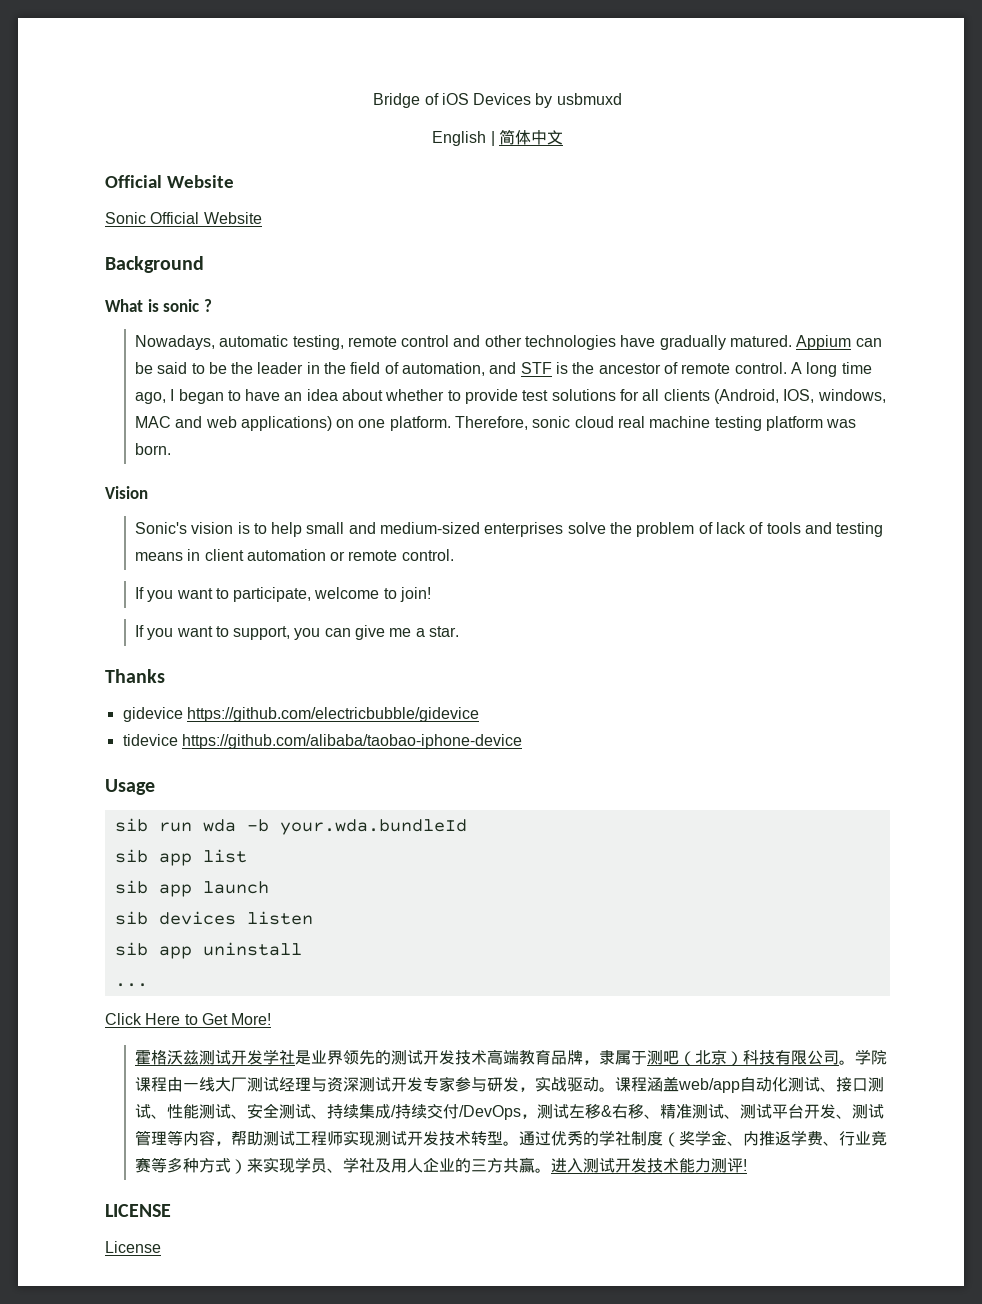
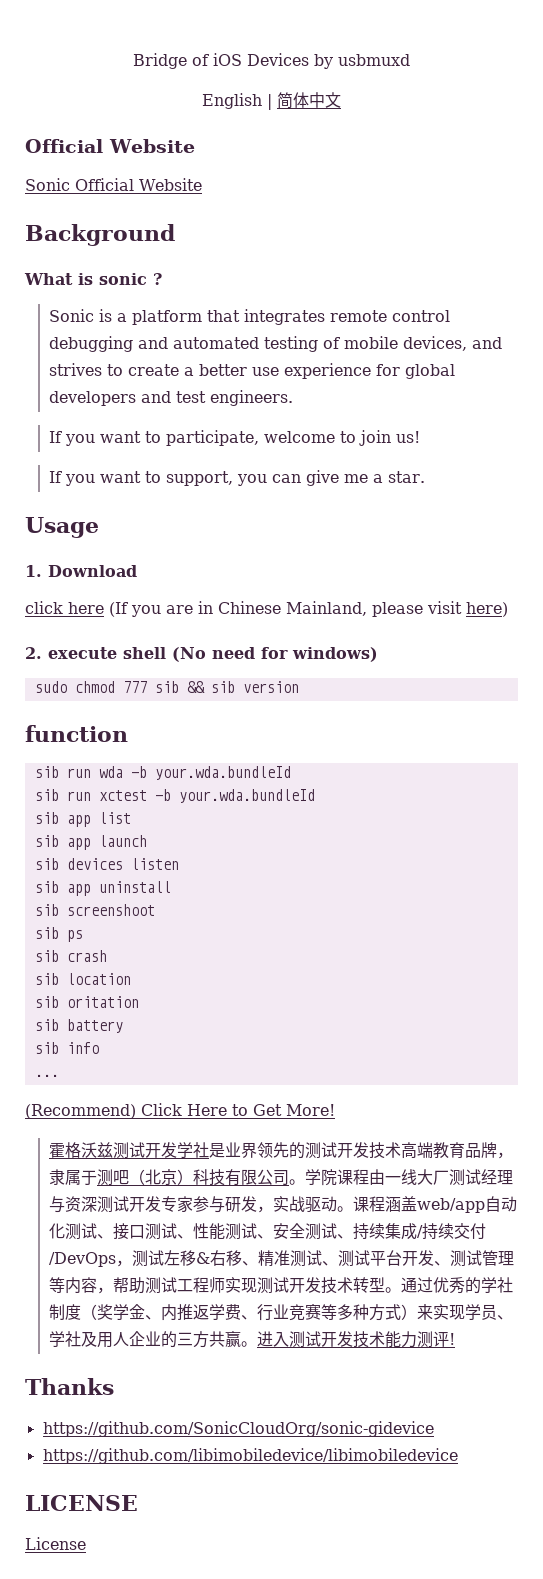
[134,335,882,350] [134,362,872,377] [134,389,886,404] [134,416,857,431] [134,443,171,455] [105,486,148,499] [134,522,884,537] [134,549,454,561] Nowadays, automatic testing, remote control and other technologies have gradually matured. Appium can be said to be the leader in the field of automation, and STF is the ancestor of remote control. A long time ago, I began to have an idea about whether to provide test solutions for all clients (Android, IOS, windows, MAC and web applications) on one platform. Therefore, sonic cloud real machine testing platform was born. // Vision // Sonic's vision is to help small and medium-sized enterprises solve the problem of lack of tools and testing means in client automation or remote control. -> [49,309,451,325] [49,336,503,352] [49,363,456,379] [49,390,294,406] Sonic is a platform that integrates remote control debugging and automated testing of mobile devices, and strives to create a better use experience for global developers and test engineers.
[400,587,432,602] join! -> [359,430,421,446] join us!
[105,669,165,683] [122,707,479,722] [122,734,522,749] [105,779,155,795] Thanks // gidevice https://github.com/electricbubble/gidevice // tidevice https://github.com/alibaba/taobao-iphone-device // Usage -> [25,517,99,538] [25,565,137,577] [25,601,508,617] [25,647,378,662] [34,681,299,693] [25,725,128,742] Usage // 1. Download // click here (If you are in Chinese Mainland, please visit here) // 2. execute shell (No need for windows) // sudo chmod 777 sib && sib version // function
(467, 827) none -> [34,789,315,803] // sib run xctest -b your.wda.bundleId
(302, 949) none -> [34,904,155,916] [34,927,83,942] [34,950,107,962] [34,973,131,985] [34,996,139,1008] [34,1019,123,1033] [34,1042,99,1054] // sib screenshoot // sib ps // sib crash // sib location // sib oritation // sib battery // sib info
(148, 985) none -> [25,1104,136,1119] (Recommend)
(747, 1165) none -> [25,1378,114,1395] [42,1421,434,1437] [42,1448,458,1464] // Thanks // https://github.com/SonicCloudOrg/sonic-gidevice // https://github.com/libimobiledevice/libimobiledevice

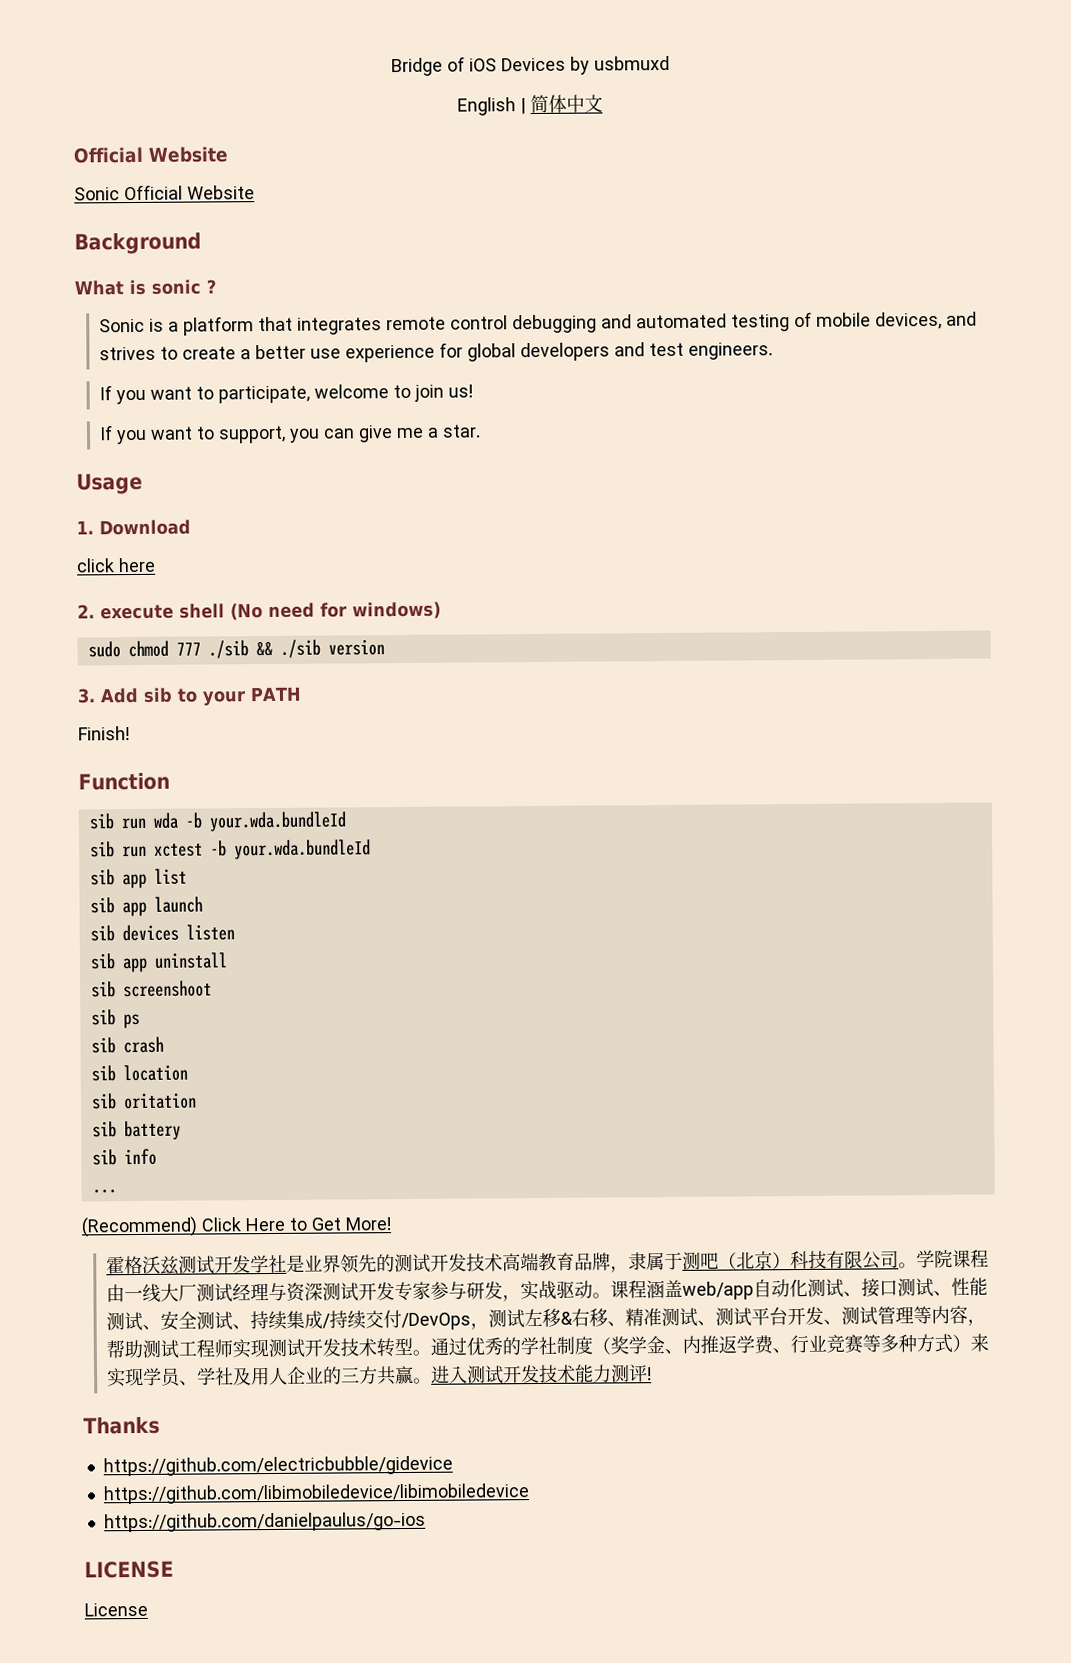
[109,601,508,617] (If you are in Chinese Mainland, please visit here) -> (156, 565) none
[154,681,299,693] [25,725,128,742] sib && sib version // function -> [207,639,385,659] [77,686,302,706] [78,726,130,741] [78,772,170,791] ./sib && ./sib version // 3. Add sib to your PATH // Finish! // Function
[42,1421,434,1437] https://github.com/SonicCloudOrg/sonic-gidevice -> [102,1455,453,1477] https://github.com/electricbubble/gidevice
(458, 1456) none -> [103,1511,426,1533] // https://github.com/danielpaulus/go-ios

